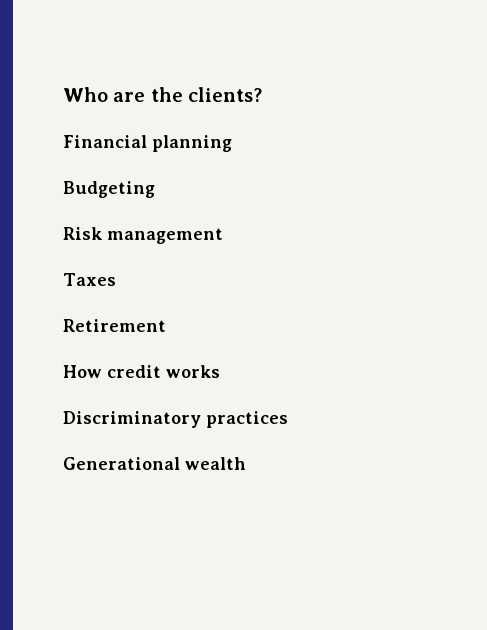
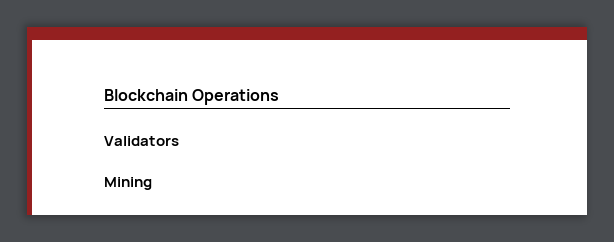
[63,87,263,102] [63,135,232,152] [63,181,155,198] [63,227,223,244] [63,273,116,286] [63,319,166,332] [63,365,220,378] [63,411,288,428] [63,457,246,470] Who are the clients? // Financial planning // Budgeting // Risk management // Taxes // Retirement // How credit works // Discriminatory practices // Generational wealth -> [104,89,280,105] [104,136,179,146] [104,177,152,190] Blockchain Operations // Validators // Mining

